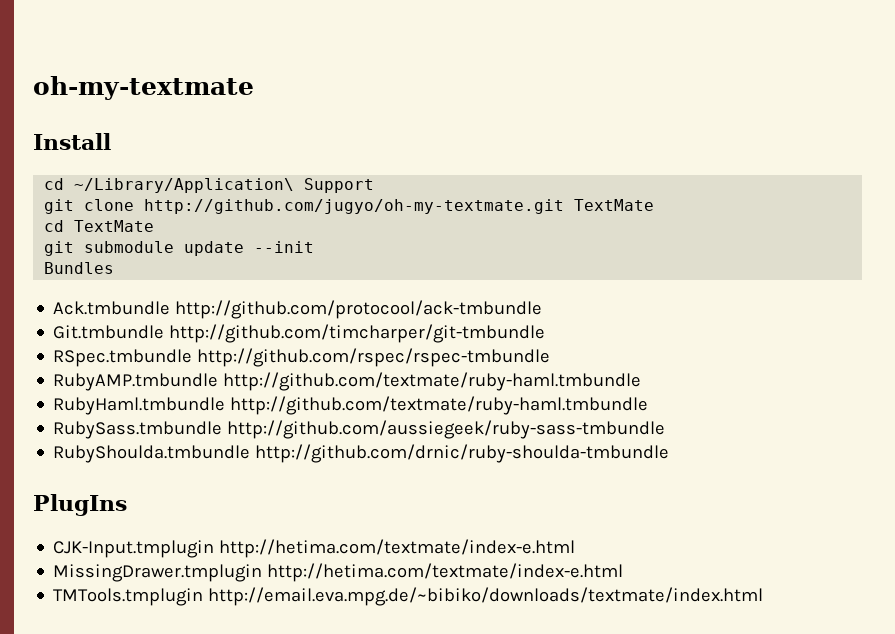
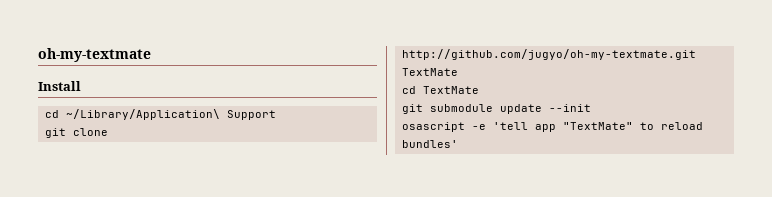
[44,262,115,274] [53,300,543,319] [53,324,546,343] [53,348,551,367] [53,372,642,391] [53,396,649,415] [53,420,666,439] [53,444,670,463] [33,494,127,516] [53,539,576,558] [53,563,624,582] [53,587,764,606] Bundles // Ack.tmbundle http://github.com/protocool/ack-tmbundle // Git.tmbundle http://github.com/timcharper/git-tmbundle // RSpec.tmbundle http://github.com/rspec/rspec-tmbundle // RubyAMP.tmbundle http://github.com/textmate/ruby-haml.tmbundle // RubyHaml.tmbundle http://github.com/textmate/ruby-haml.tmbundle // RubySass.tmbundle http://github.com/aussiegeek/ruby-sass-tmbundle // RubyShoulda.tmbundle http://github.com/drnic/ruby-shoulda-tmbundle // PlugIns // CJK-Input.tmplugin http://hetima.com/textmate/index-e.html // MissingDrawer.tmplugin http://hetima.com/textmate/index-e.html // TMTools.tmplugin http://email.eva.mpg.de/~bibiko/downloads/textmate/index.html -> [401,122,703,132] [401,140,458,148] osascript -e 'tell app "TextMate" to reload bundles'

